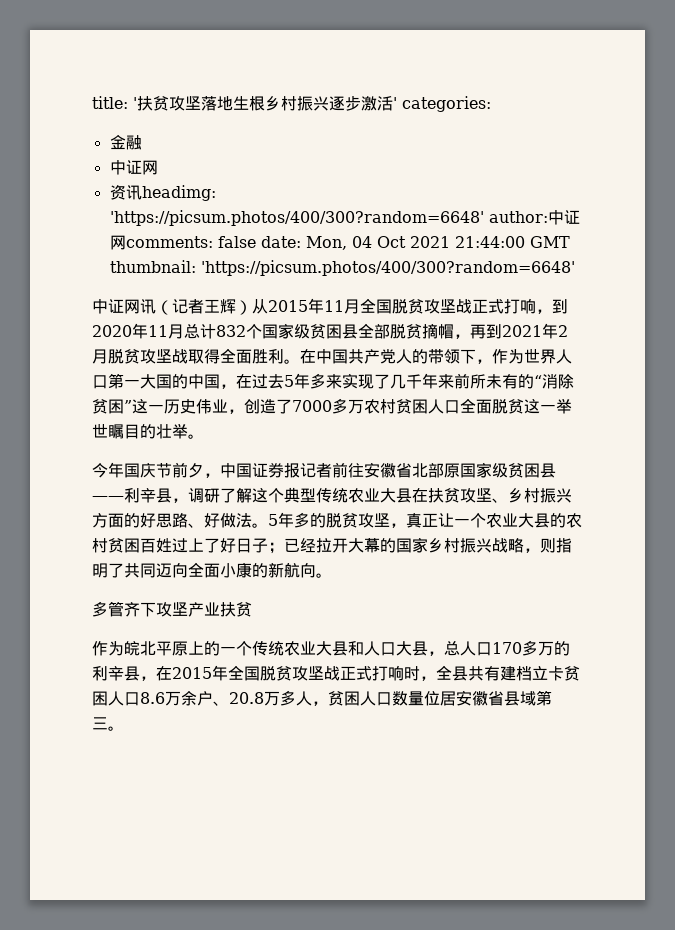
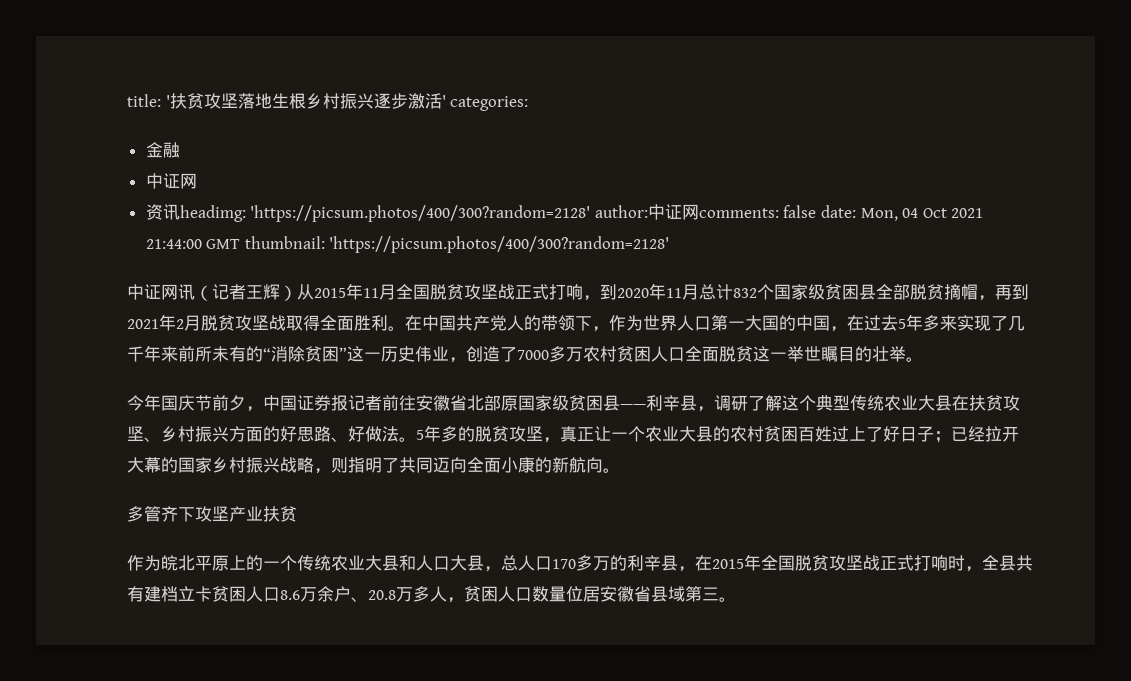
[109,210,484,226] 'https://picsum.photos/400/300?random=6648' -> [250,205,591,222] 'https://picsum.photos/400/300?random=2128'
[200,260,575,276] 'https://picsum.photos/400/300?random=6648' -> [329,236,670,253] 'https://picsum.photos/400/300?random=2128'

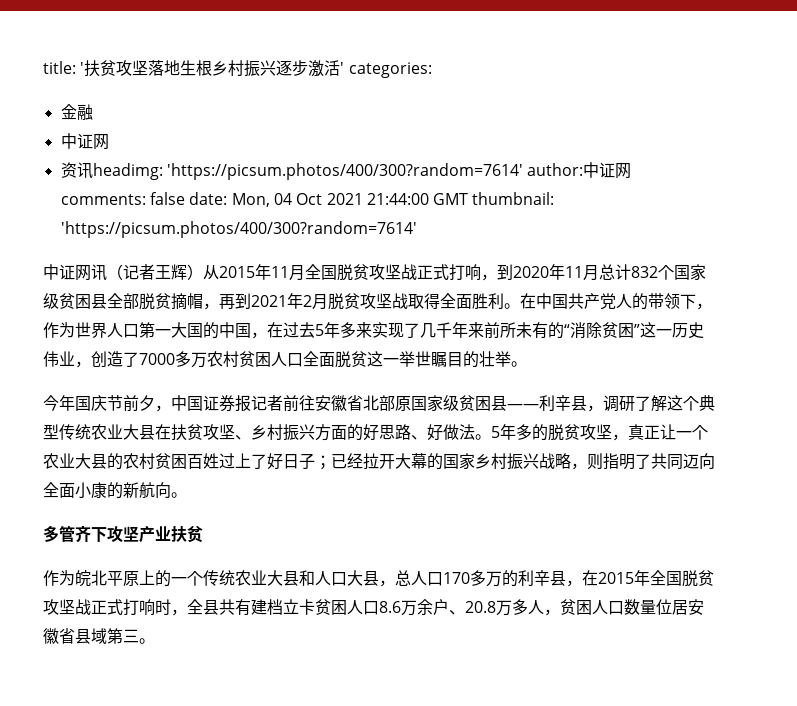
[250,205,591,222] 'https://picsum.photos/400/300?random=2128' -> [166,163,523,180] 'https://picsum.photos/400/300?random=7614'
[329,236,670,253] 'https://picsum.photos/400/300?random=2128' -> [60,221,417,238] 'https://picsum.photos/400/300?random=7614'

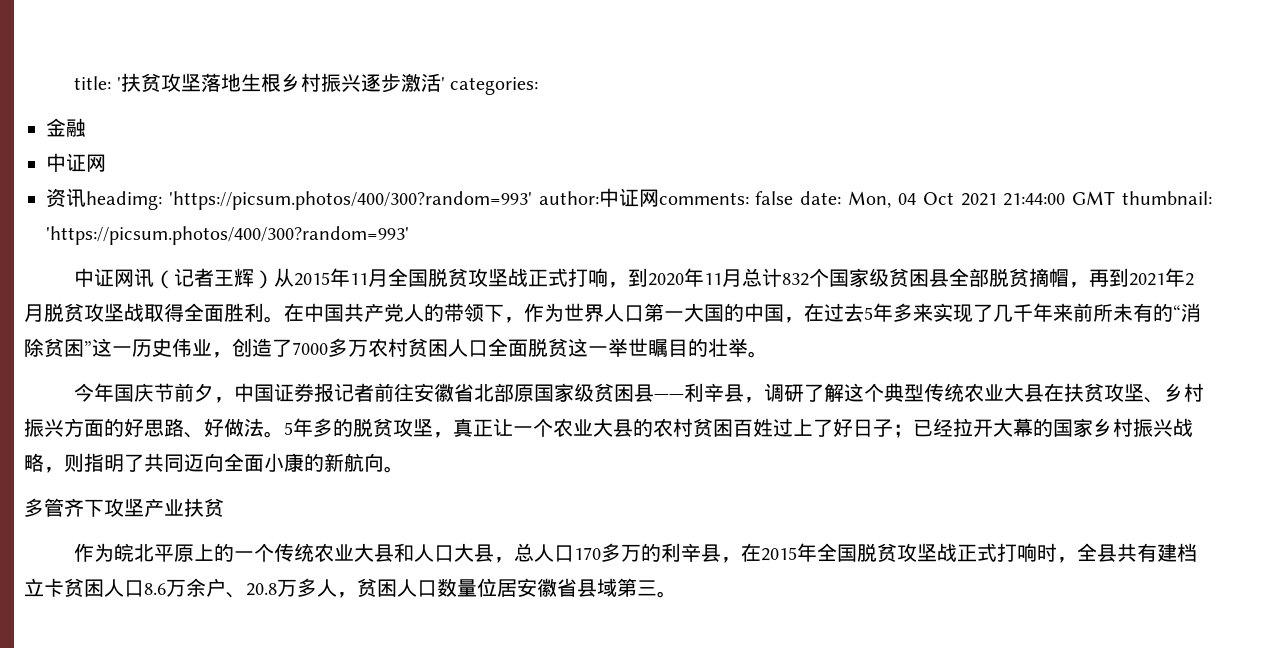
[166,163,523,180] 'https://picsum.photos/400/300?random=7614' -> [168,191,532,210] 'https://picsum.photos/400/300?random=993'
[60,221,417,238] 'https://picsum.photos/400/300?random=7614' -> [46,226,409,245] 'https://picsum.photos/400/300?random=993'

